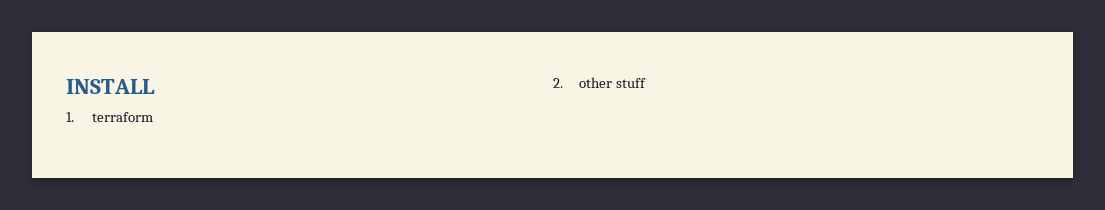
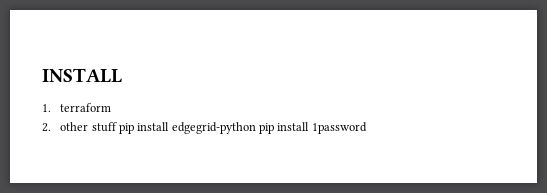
(646, 83) none -> [118,122,367,134] pip install edgegrid-python pip install 1password

